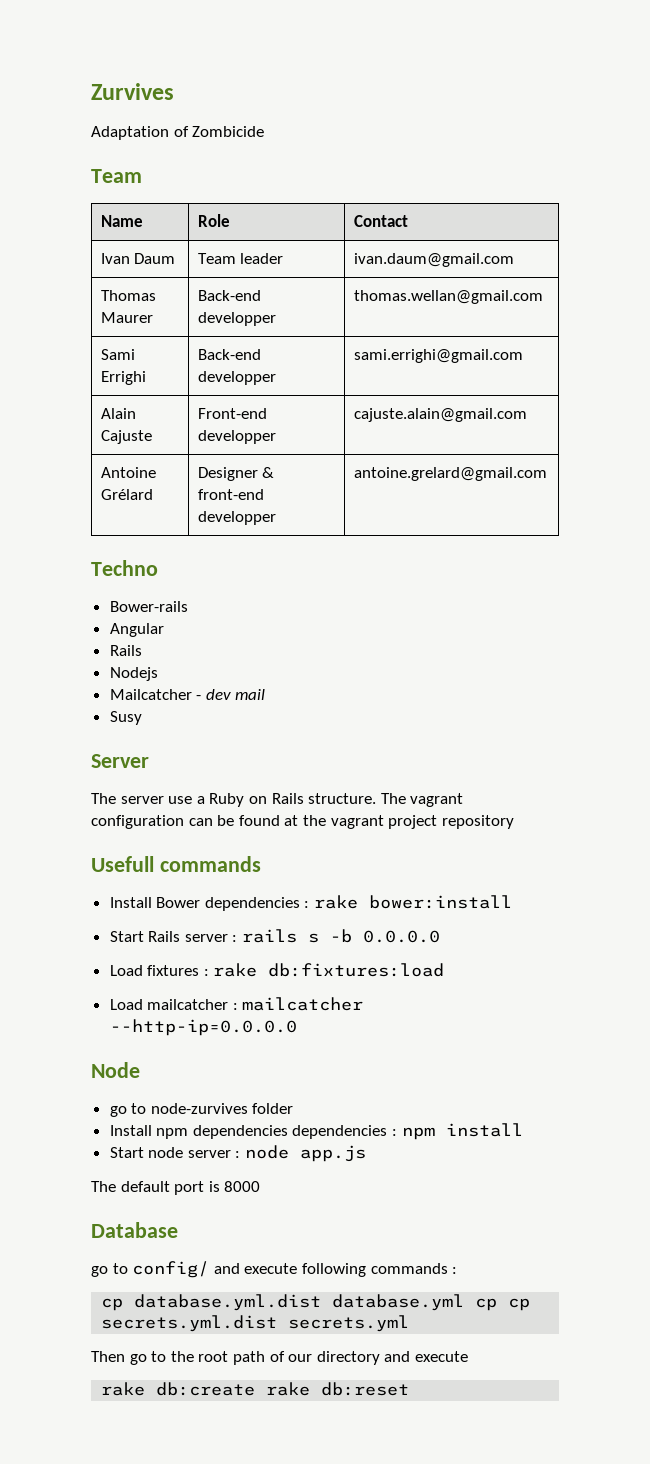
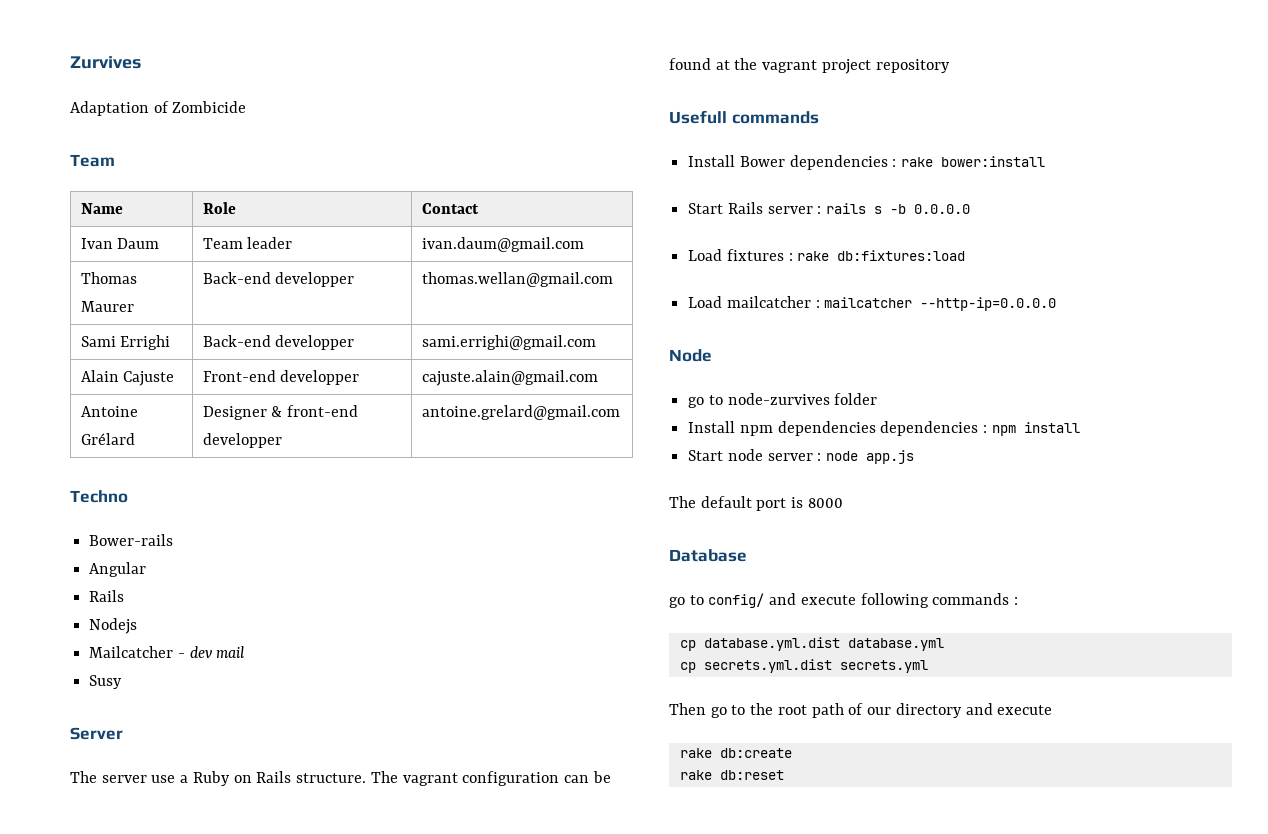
[475,1298,498,1311] cp -> (944, 644) //
(256, 1389) none -> (792, 753) //

